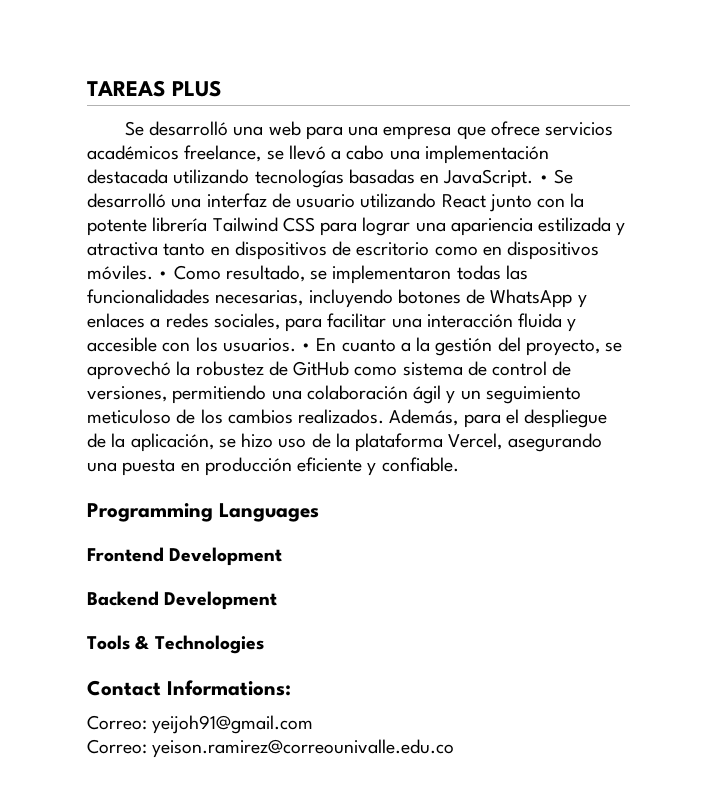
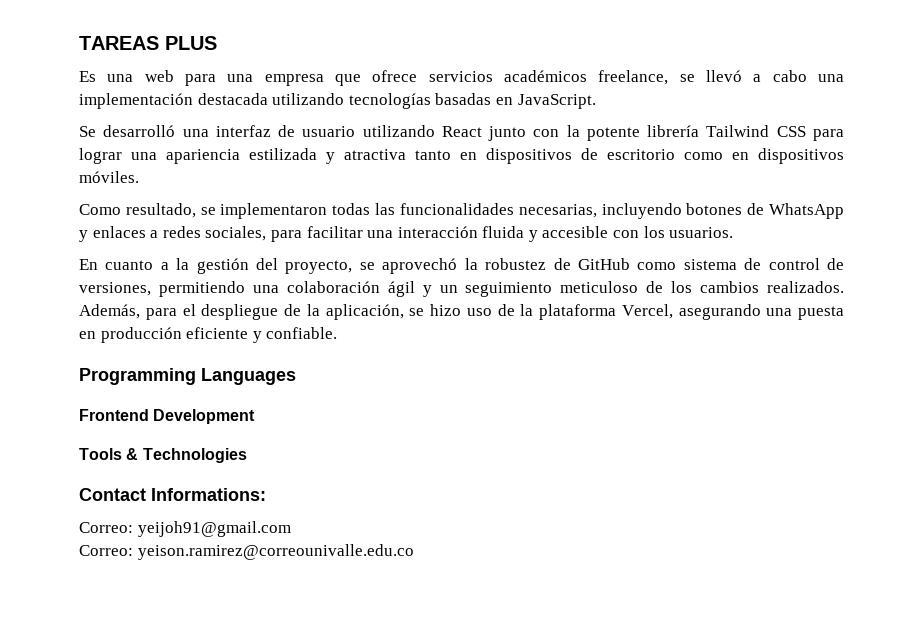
[124,121,229,136] Se desarrolló -> [79,71,96,82] Es
[538,175,549,183] • -> (596, 101) //
[158,271,169,279] • -> (139, 177) //
[301,343,312,351] • -> (734, 232) //
[87,591,278,610] // Backend Development -> (256, 416) none

